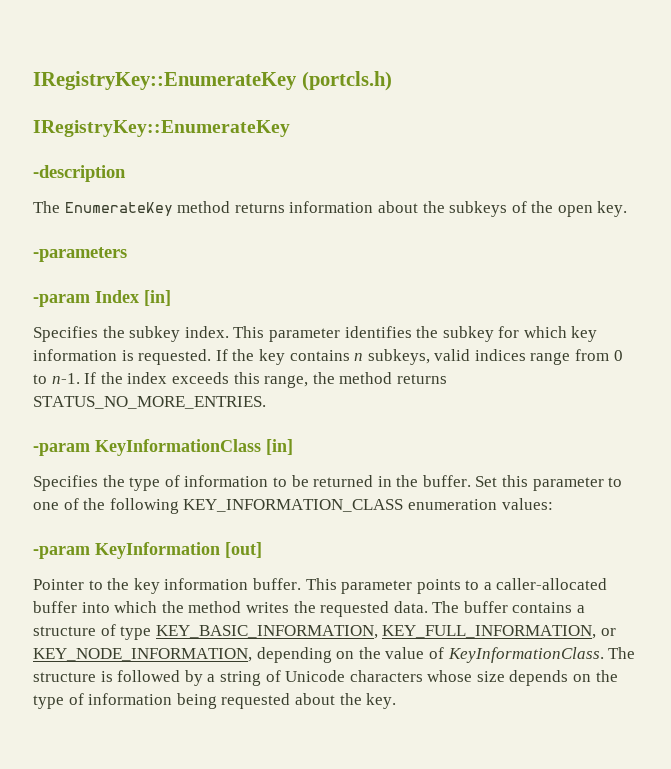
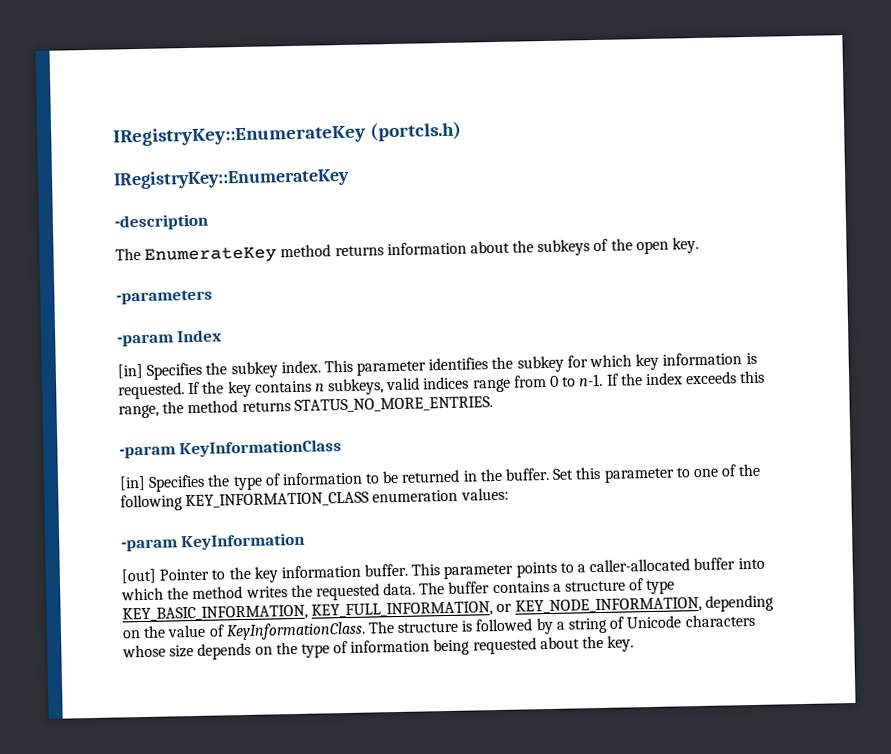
[144,290,171,306] [in] // -> [117,363,143,379] // [in]
[266,439,293,455] [in] // -> [119,475,146,491] // [in]
(220, 550) none -> (306, 541) //
(262, 550) // -> (157, 576) none

